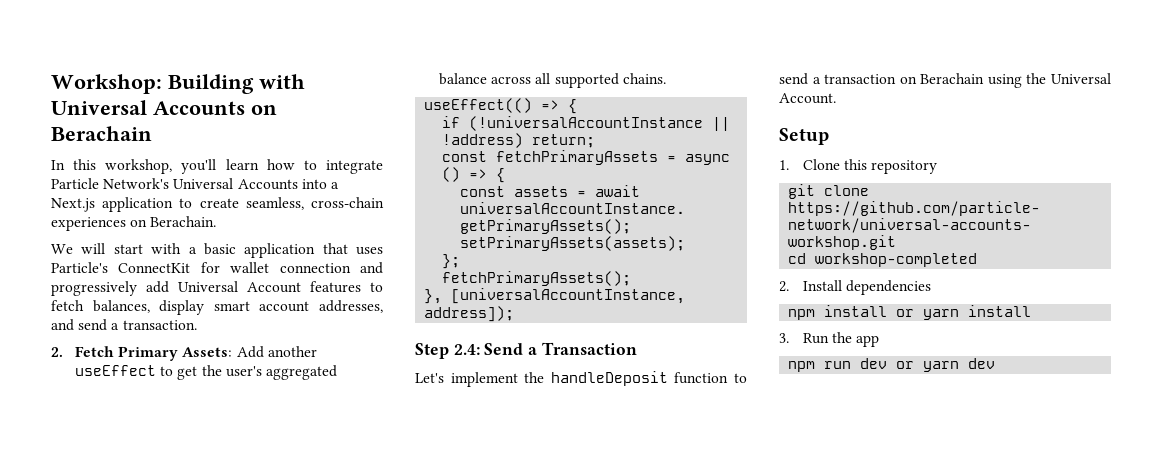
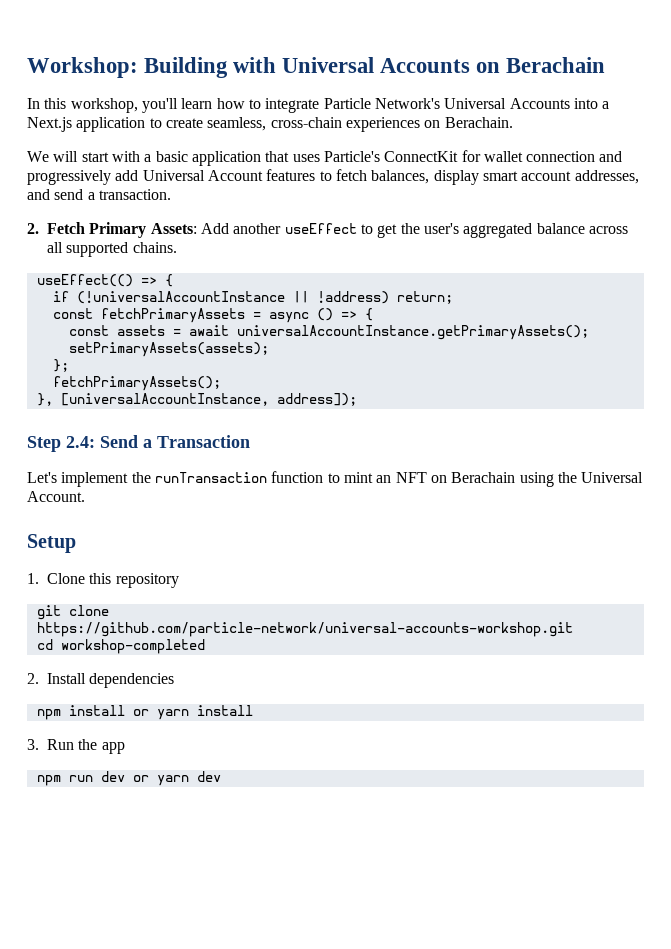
[550,371,668,386] handleDeposit -> [154,472,267,483] runTransaction
[779,73,897,85] send a transaction -> [343,472,427,483] mint an NFT

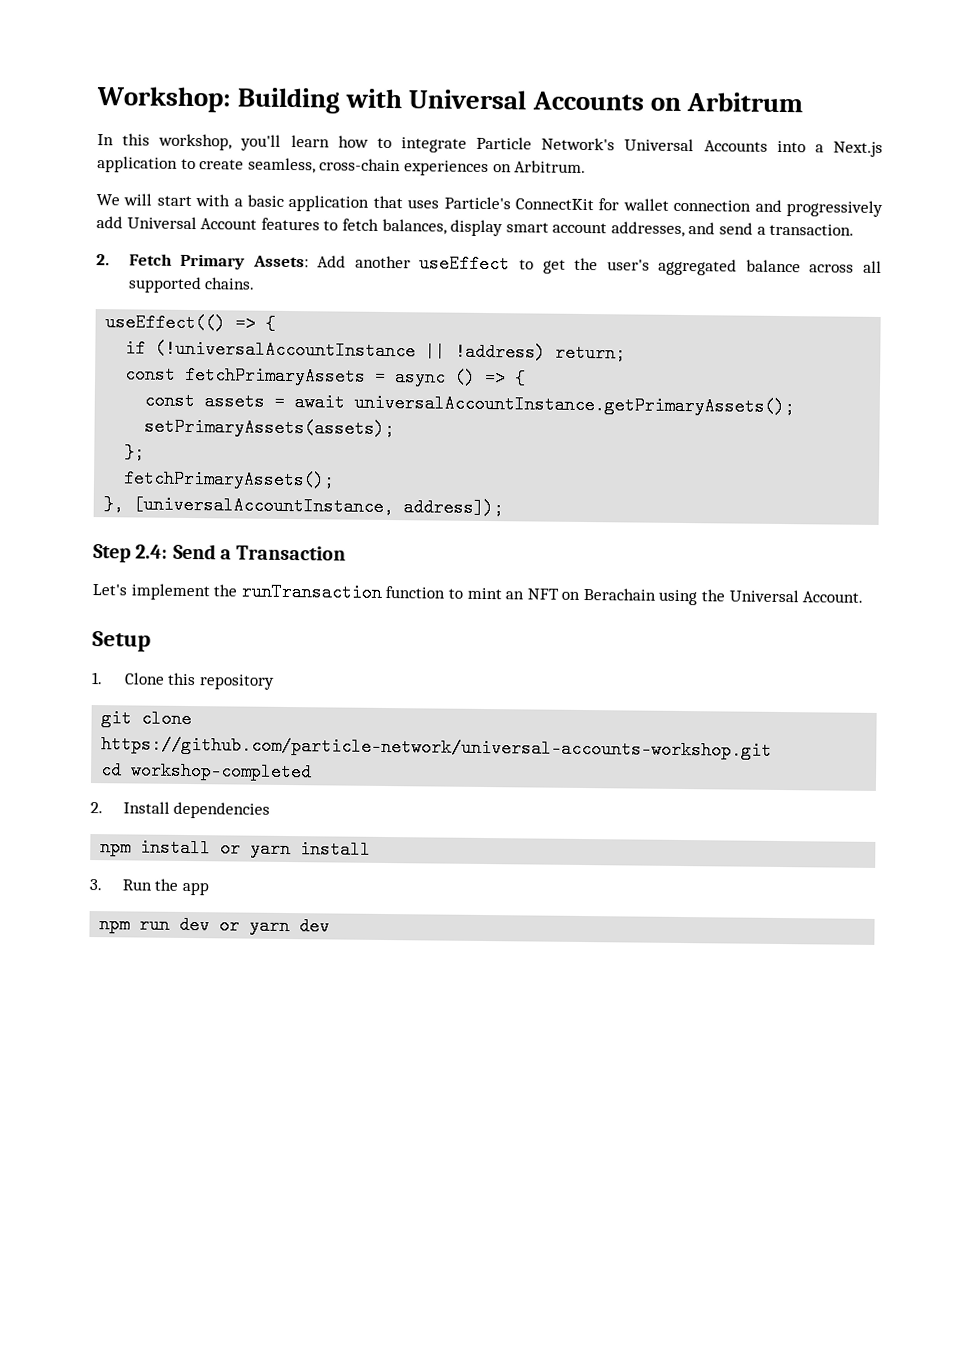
[506,57,606,73] Berachain -> [685,92,803,113] Arbitrum
[444,117,513,128] Berachain. -> [514,160,587,174] Arbitrum.

